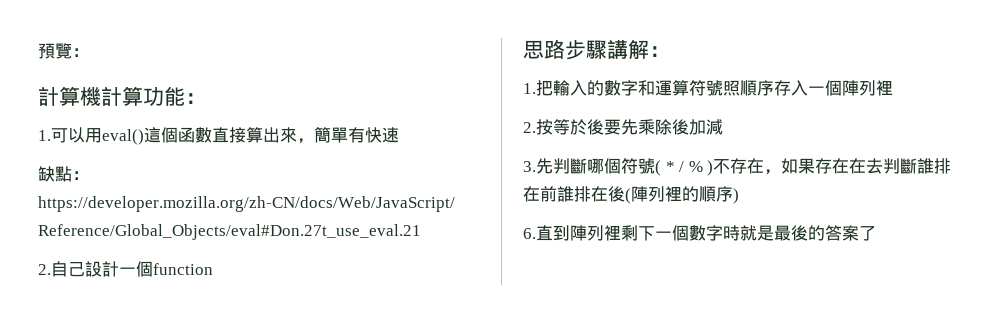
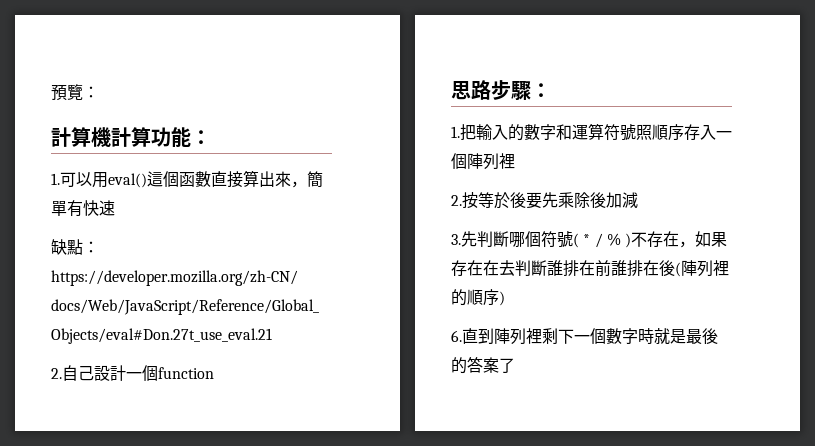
[607,39,649,59] 講解 -> (531, 90) none

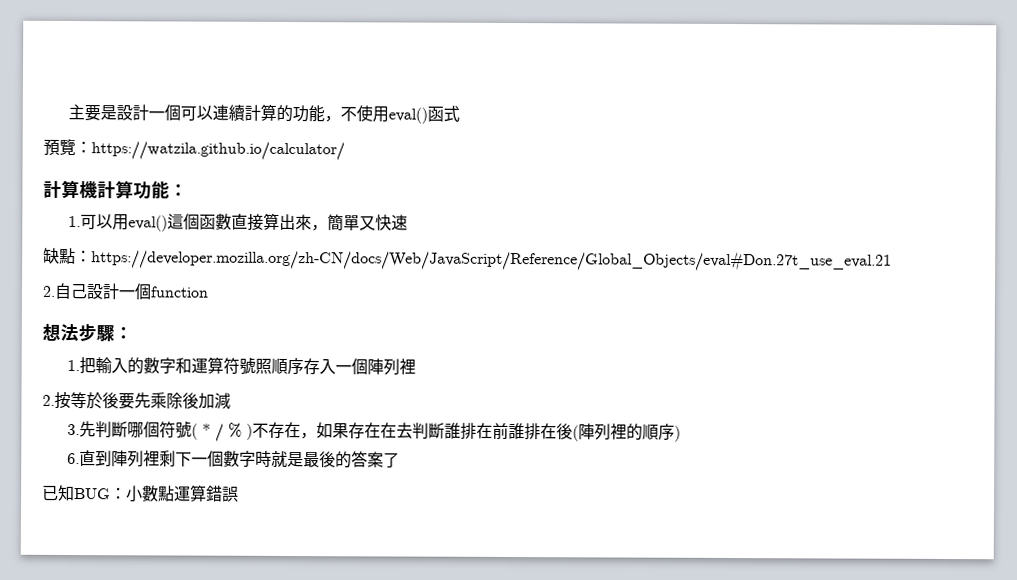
(51, 92) none -> [68,103,461,124] 主要是設計一個可以連續計算的功能，不使用eval()函式 //
(99, 92) none -> [91,141,345,161] https://watzila.github.io/calculator/
[67,200,83,217] 有 -> [359,215,377,231] 又
[451,80,491,100] 思路 -> [42,323,79,342] 想法
(515, 365) none -> [42,484,239,503] // 已知BUG：小數點運算錯誤

